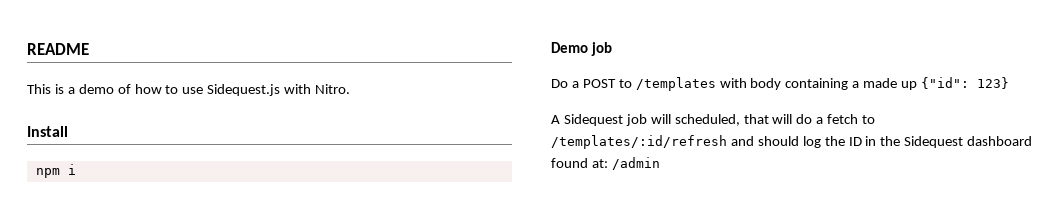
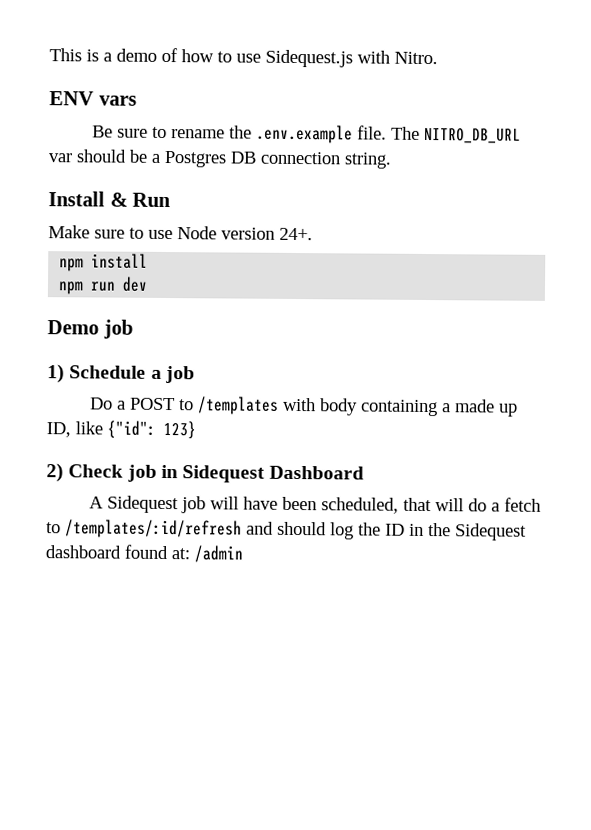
[27,43,89,55] README // -> (49, 55) none
[27,126,68,137] [35,164,76,178] [551,42,588,53] Install // npm i // Demo -> [49,91,137,106] [91,124,521,144] [48,149,392,169] [48,191,172,208] [48,225,313,241] [59,253,149,272] [58,276,149,295] [47,319,133,339] [47,364,162,384] ENV vars // Be sure to rename the .env.example file. The NITRO_DB_URL var should be a Postgres DB connection string. // Install & Run // Make sure to use Node version 24+. // npm install // npm run dev // Demo job // 1) Schedule a
(918, 85) none -> [46,421,103,438] ID, like
(1010, 83) none -> [46,463,365,483] // 2) Check job in Sidequest Dashboard
(671, 119) none -> [242,496,317,511] have been

